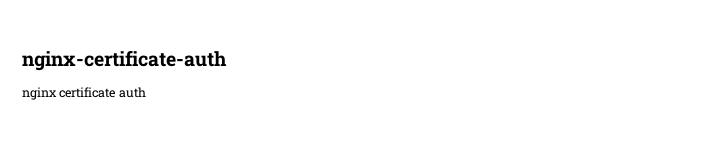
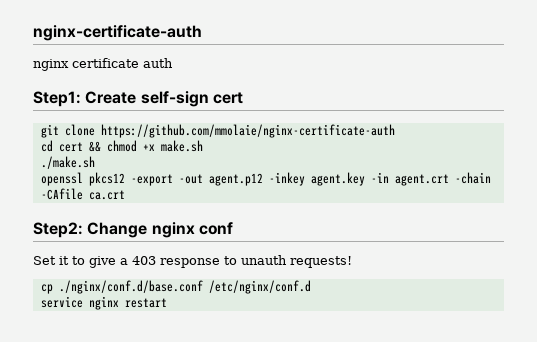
(146, 92) none -> [33,91,243,107] [40,124,395,138] [40,140,203,152] [40,156,95,169] [40,172,491,186] [40,188,125,200] [33,222,233,238] [33,255,352,268] [40,280,311,294] [40,296,167,310] // Step1: Create self-sign cert // git clone https://github.com/mmolaie/nginx-certificate-auth // cd cert && chmod +x make.sh // ./make.sh // openssl pkcs12 -export -out agent.p12 -inkey agent.key -in agent.crt -chain -CAfile ca.crt // Step2: Change nginx conf // Set it to give a 403 response to unauth requests! // cp ./nginx/conf.d/base.conf /etc/nginx/conf.d // service nginx restart

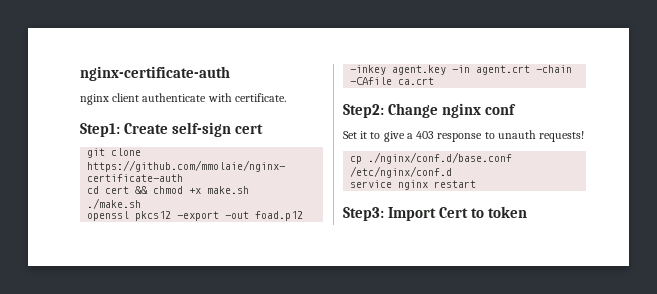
[72,58,173,68] certificate auth -> [112,93,286,102] client authenticate with certificate.
[208,173,263,186] agent.p12 -> [255,211,304,221] foad.p12
(167, 303) none -> [343,206,528,221] // Step3: Import Cert to token

